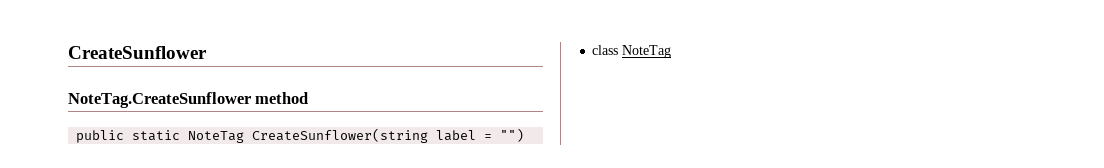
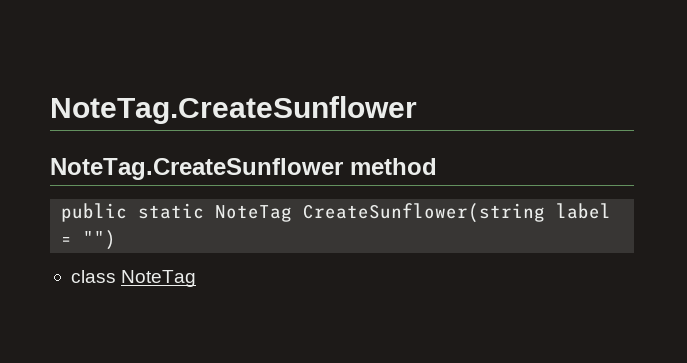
[68,46,207,59] CreateSunflower -> [50,96,417,124] NoteTag.CreateSunflower

